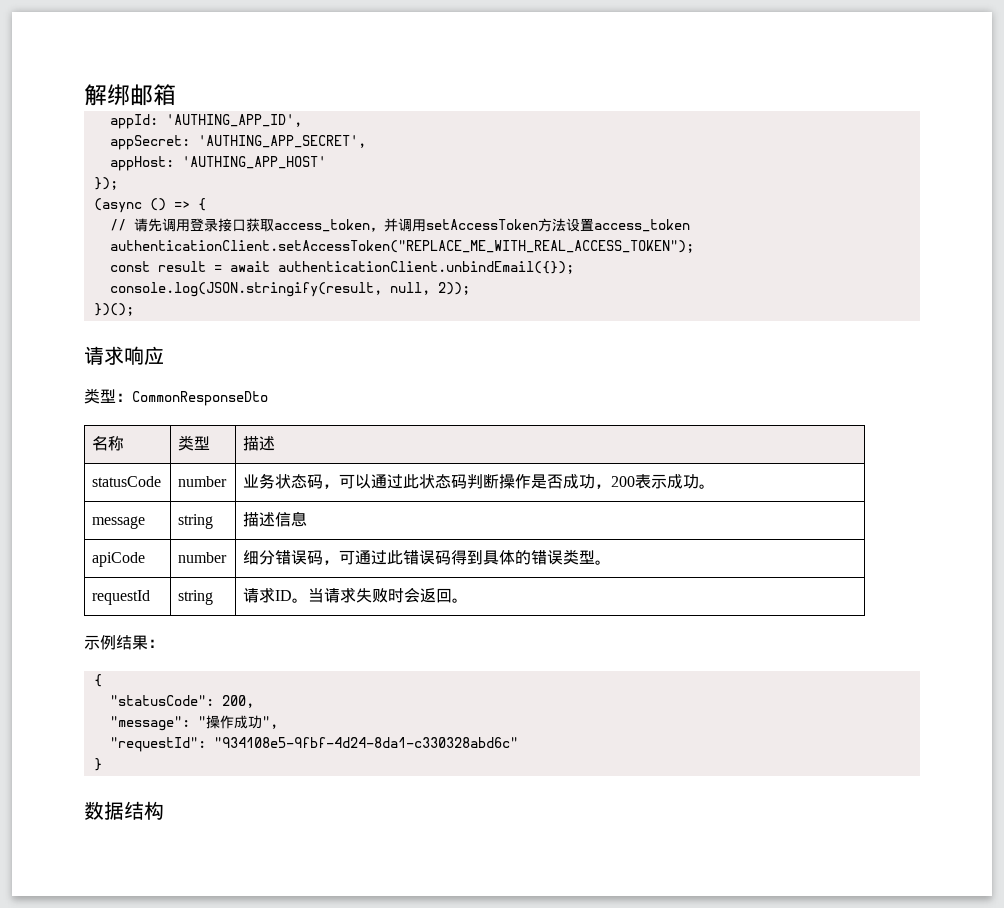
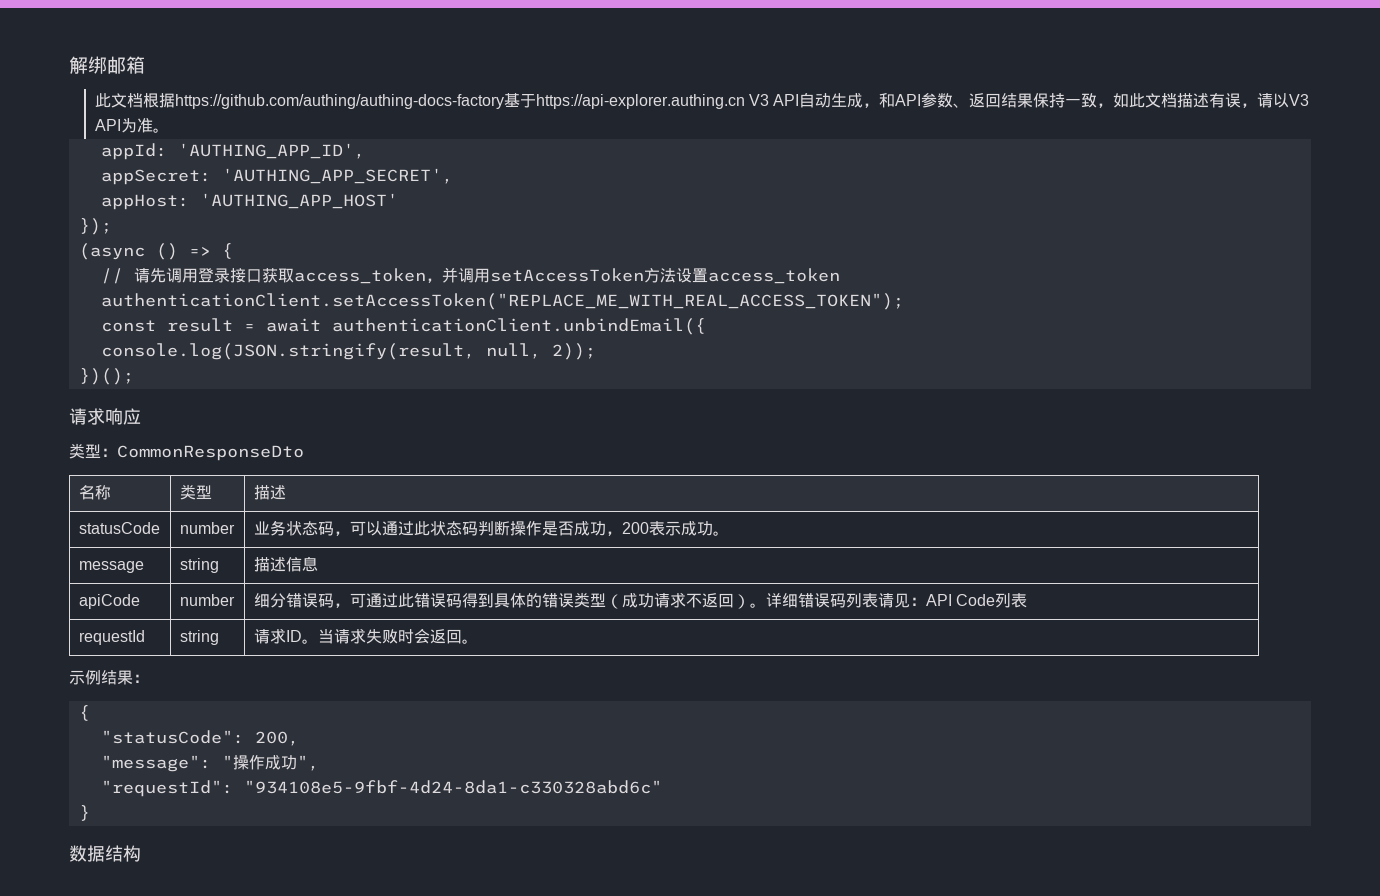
(176, 95) none -> [94,93,1310,109] [94,118,169,133] // 此文档根据https://github.com/authing/authing-docs-factory基于https://api-explorer.authing.cn V3 API自动生成，和API参数、返回结果保持一致，如此文档描述有误，请以V3 API为准。
[277,261,574,274] authenticationClient.unbindEmail({}); -> [331,318,706,335] authenticationClient.unbindEmail({
[595,560,612,565] 。 -> [605,592,1027,609] （成功请求不返回）。详细错误码列表请见：API Code列表

